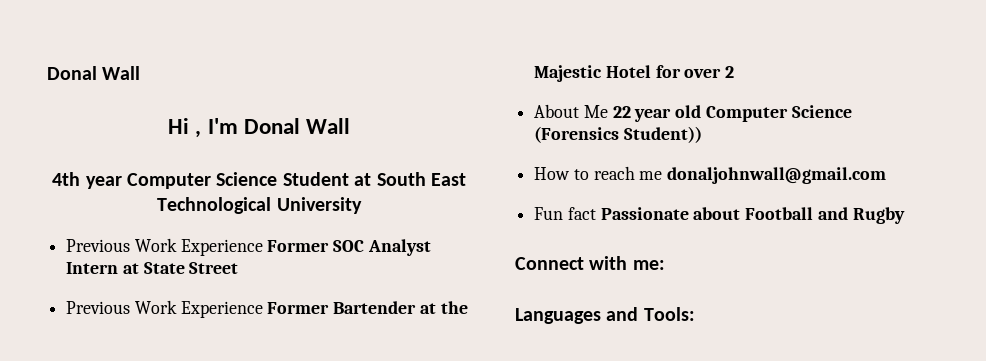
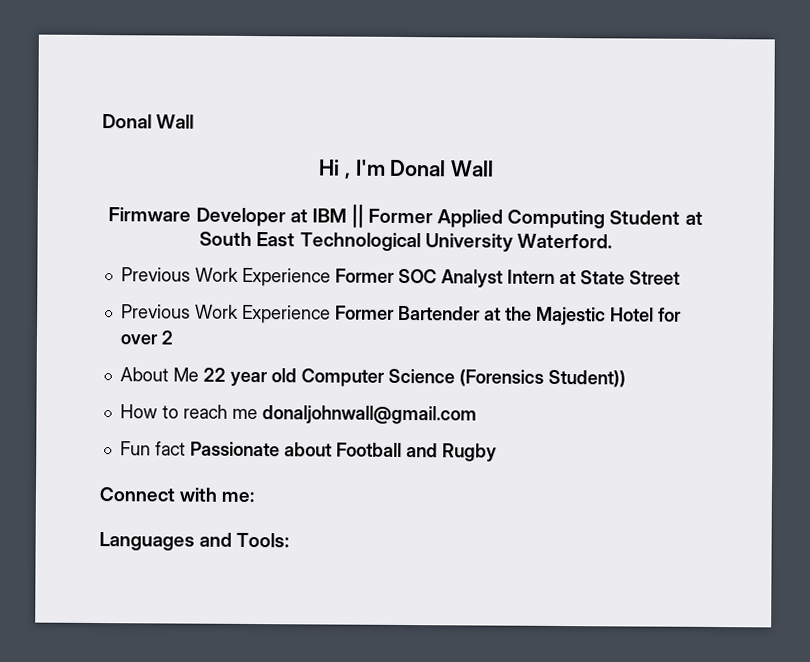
[52,172,278,189] 4th year Computer Science -> [108,204,606,229] Firmware Developer at IBM || Former Applied Computing
(362, 205) none -> [516,233,612,249] Waterford.

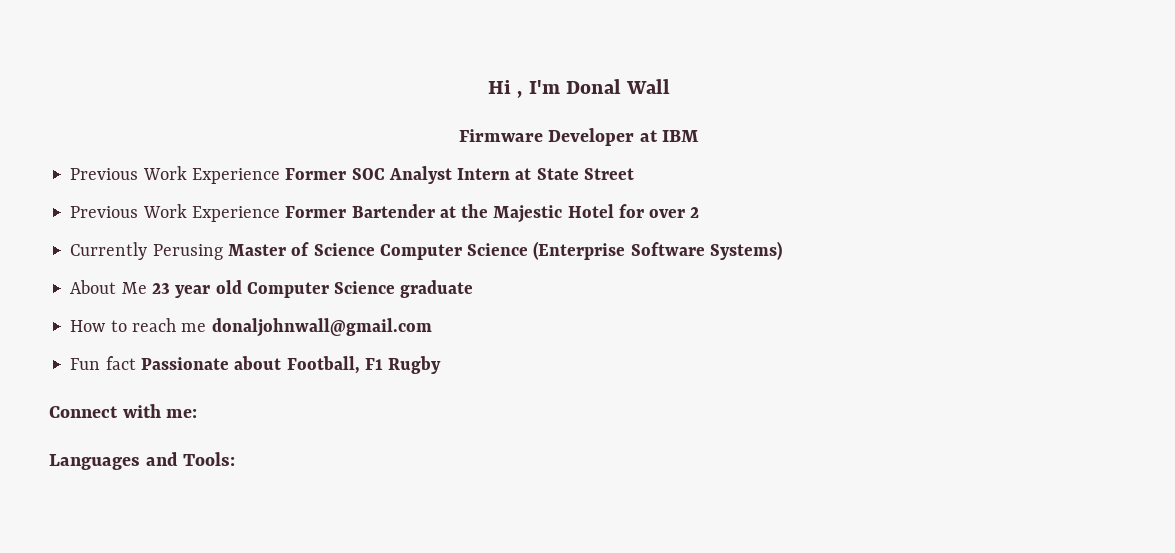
[102,114,195,129] Donal Wall // -> (488, 87) none
[350,204,703,229] [199,231,612,252] || Former Applied Computing Student at South East Technological University Waterford. -> (700, 136) none
(173, 337) none -> [70,241,782,260] // Currently Perusing Master of Science Computer Science (Enterprise Software Systems)
[202,367,226,382] 22 -> [151,283,170,294] 23
[458,369,626,388] (Forensics Student)) -> [400,280,474,298] graduate
[335,442,438,458] Football and -> [286,356,383,374] Football, F1

